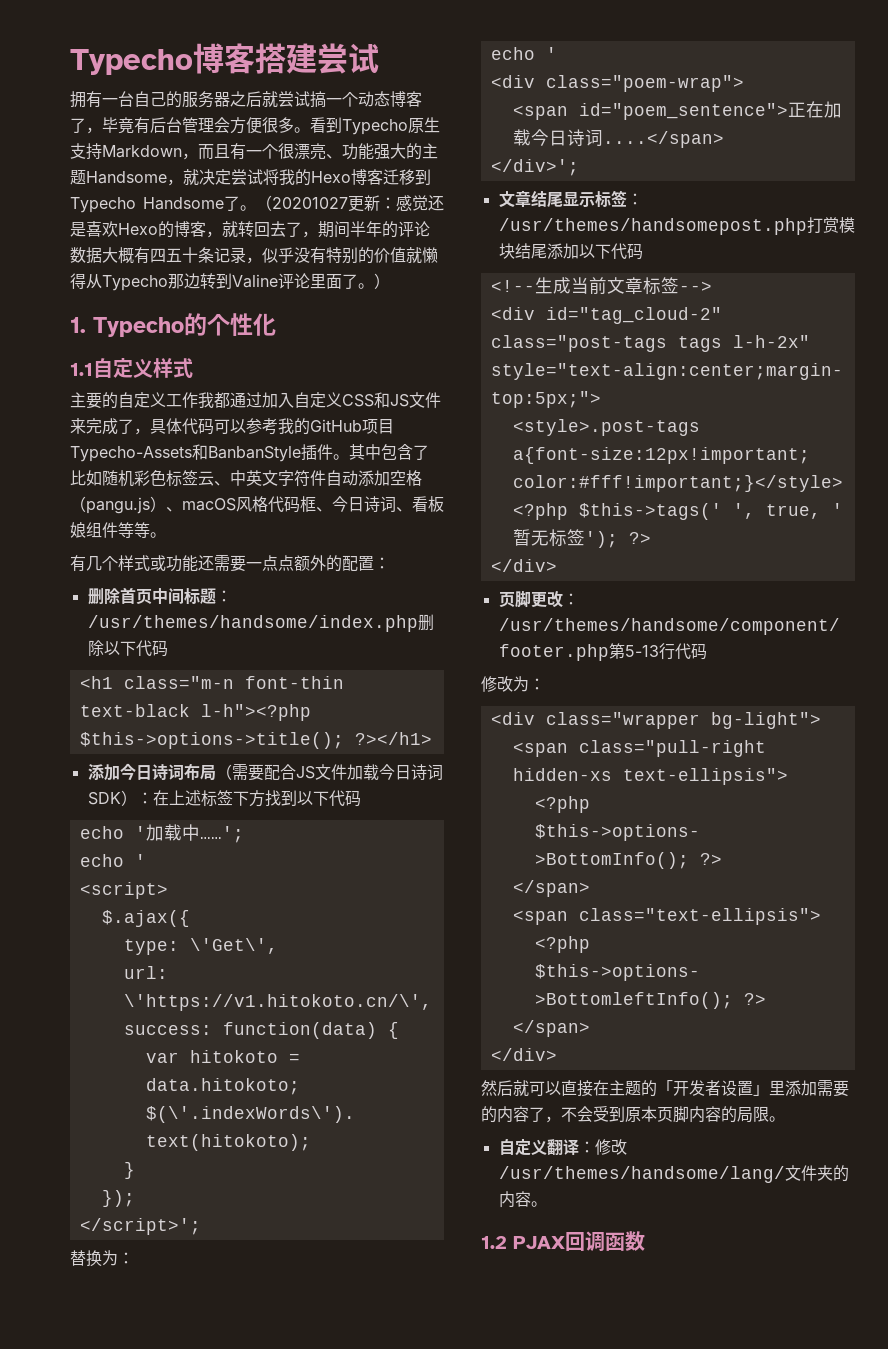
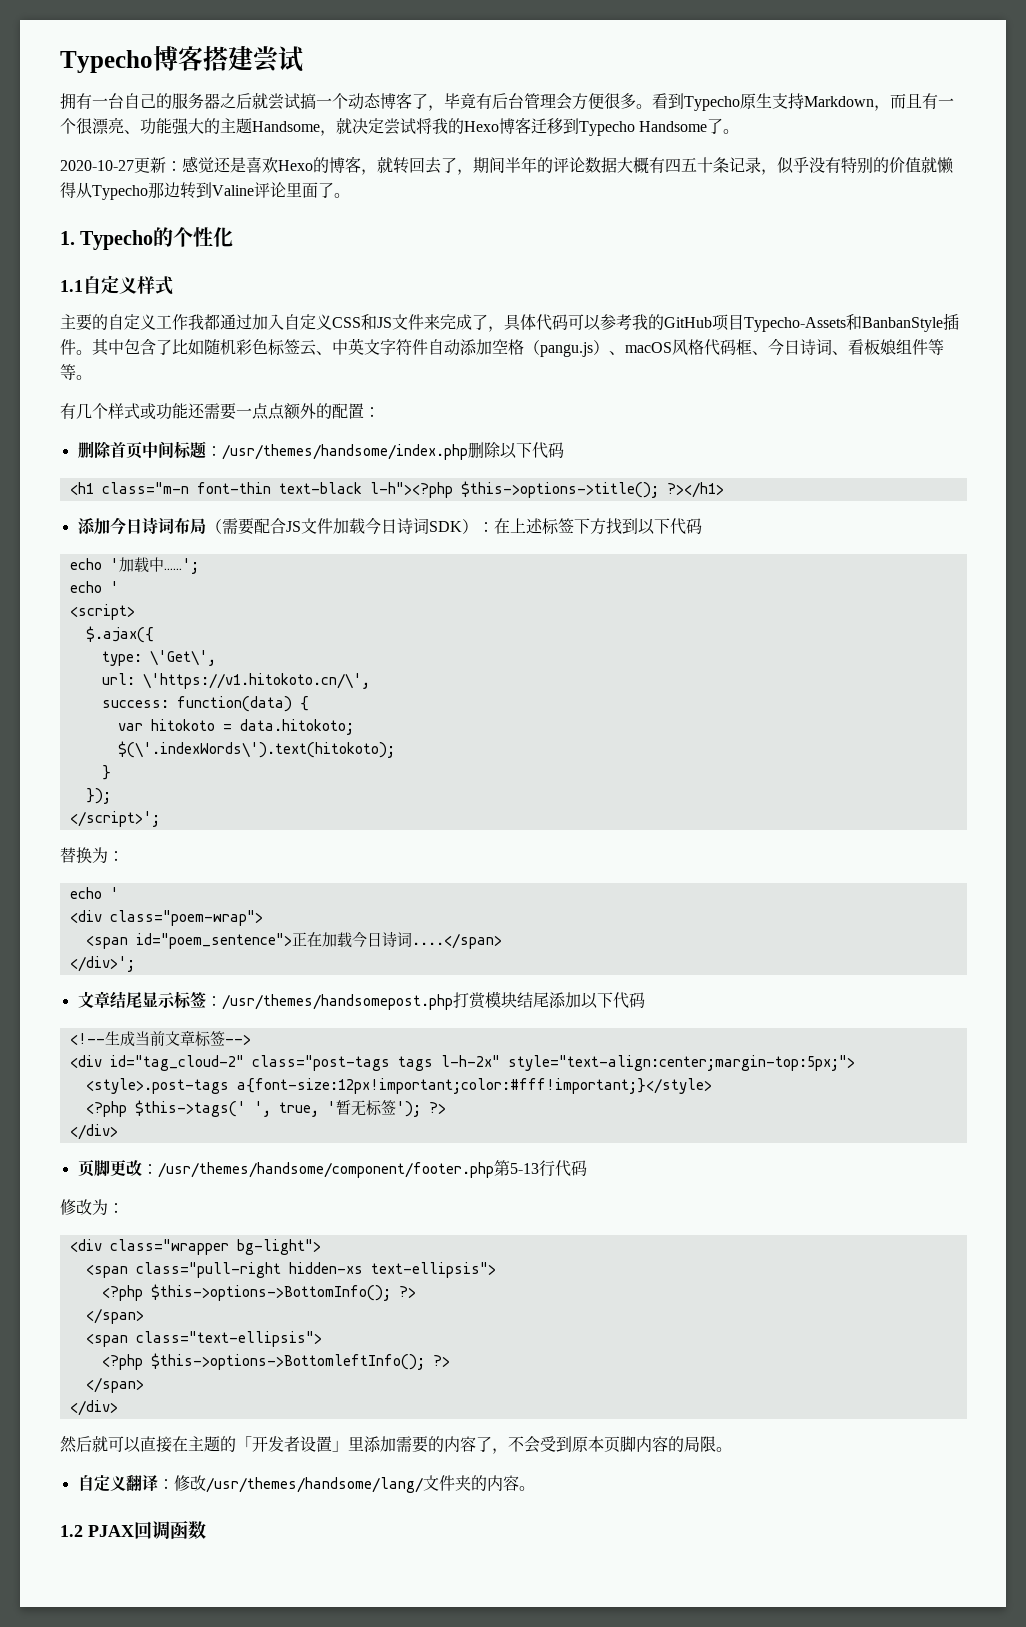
[256,195,348,211] （20201027 -> [60,160,134,171] // 2020-10-27
[374,273,390,289] ） -> (350, 195) none

